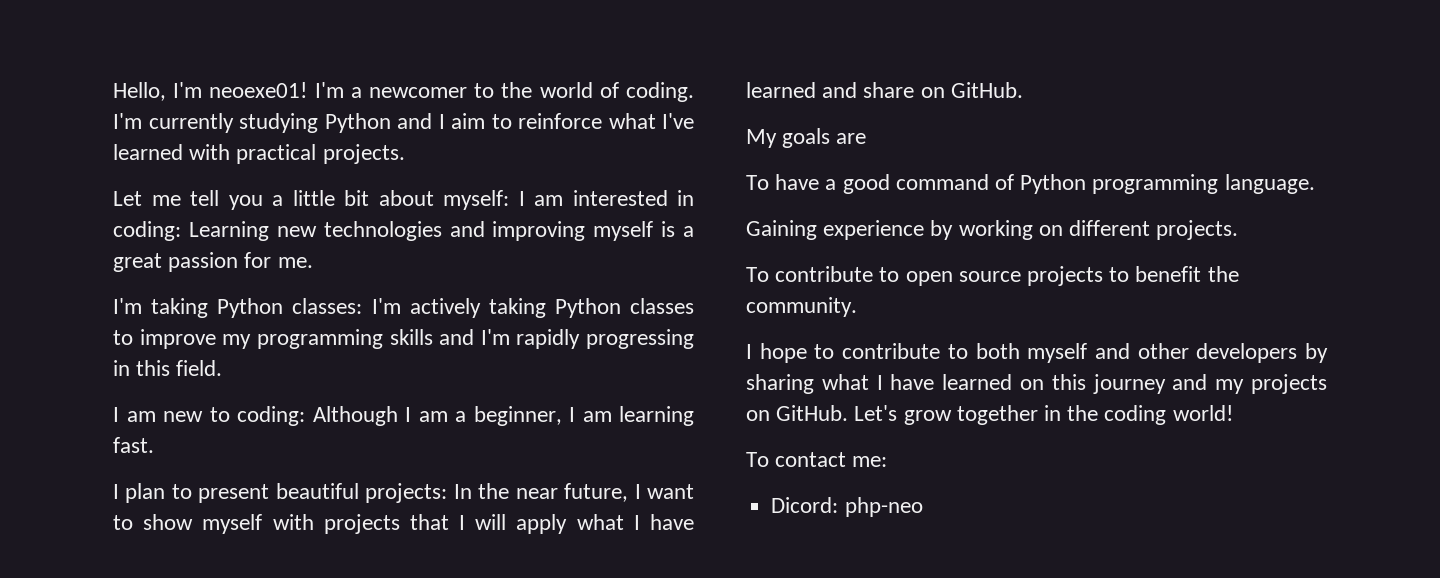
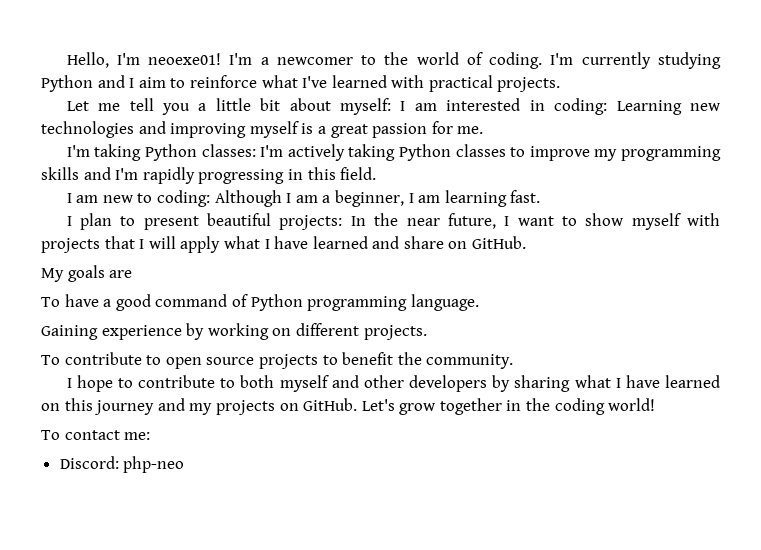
[771,497,839,513] Dicord: -> [59,456,119,469] Discord:

